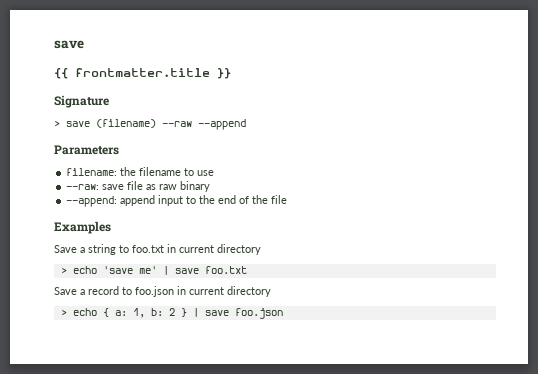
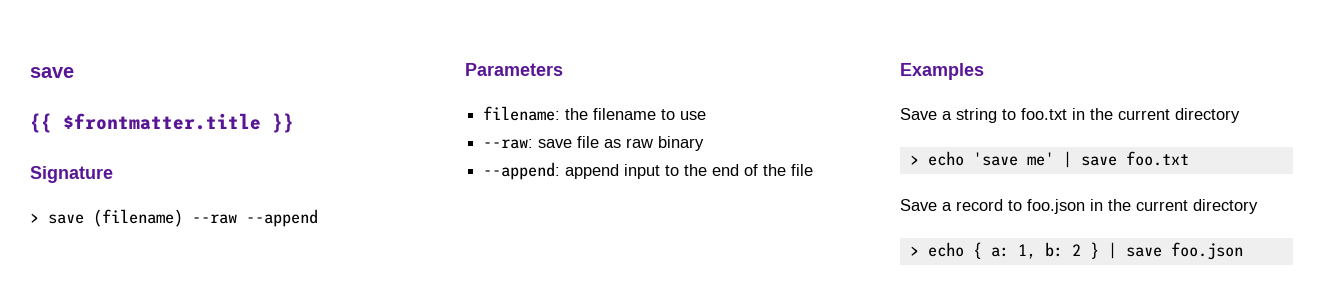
[75,68,210,77] frontmatter.title -> [63,113,261,130] $frontmatter.title
(176, 248) none -> [1090,108,1113,120] the
(186, 290) none -> [1108,199,1131,211] the

